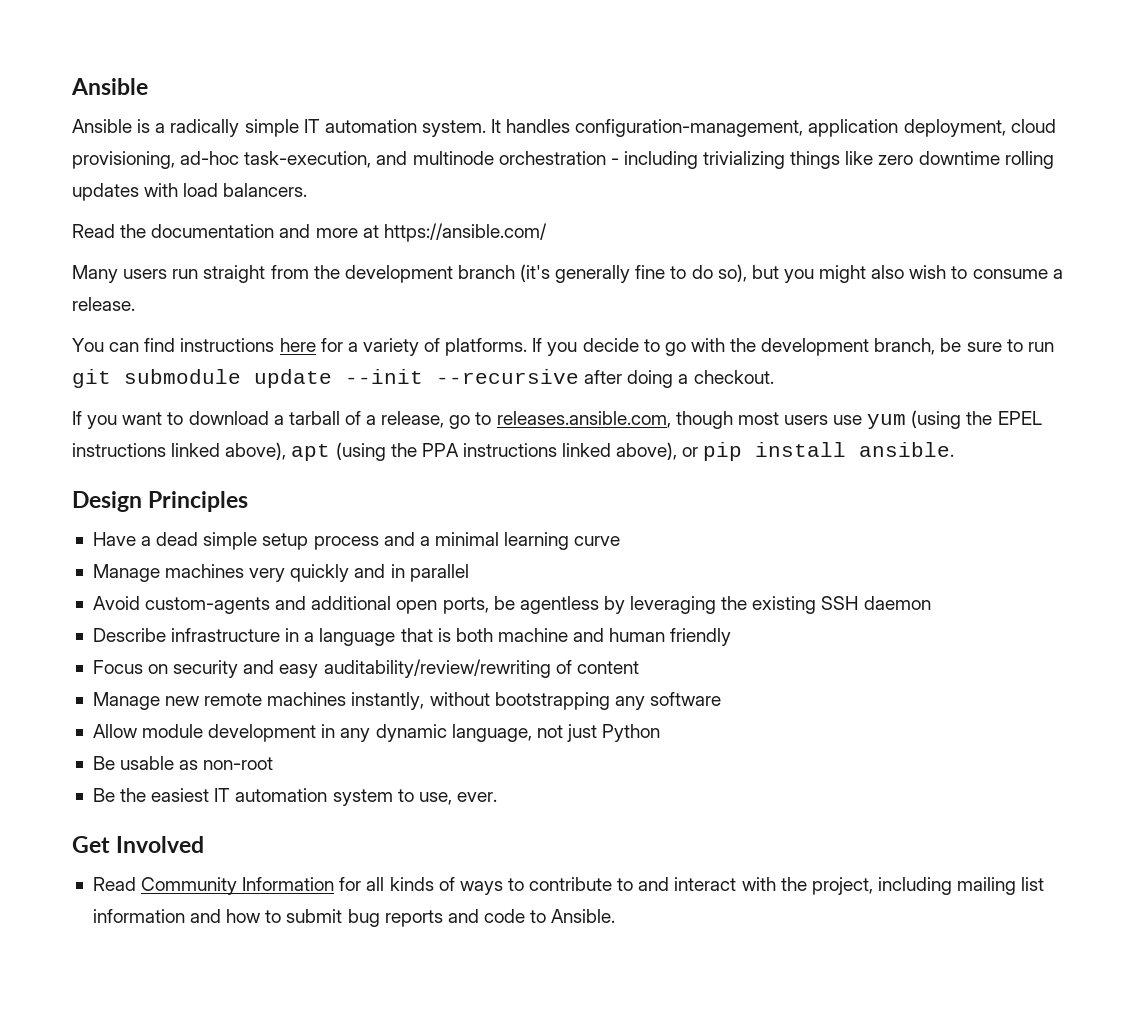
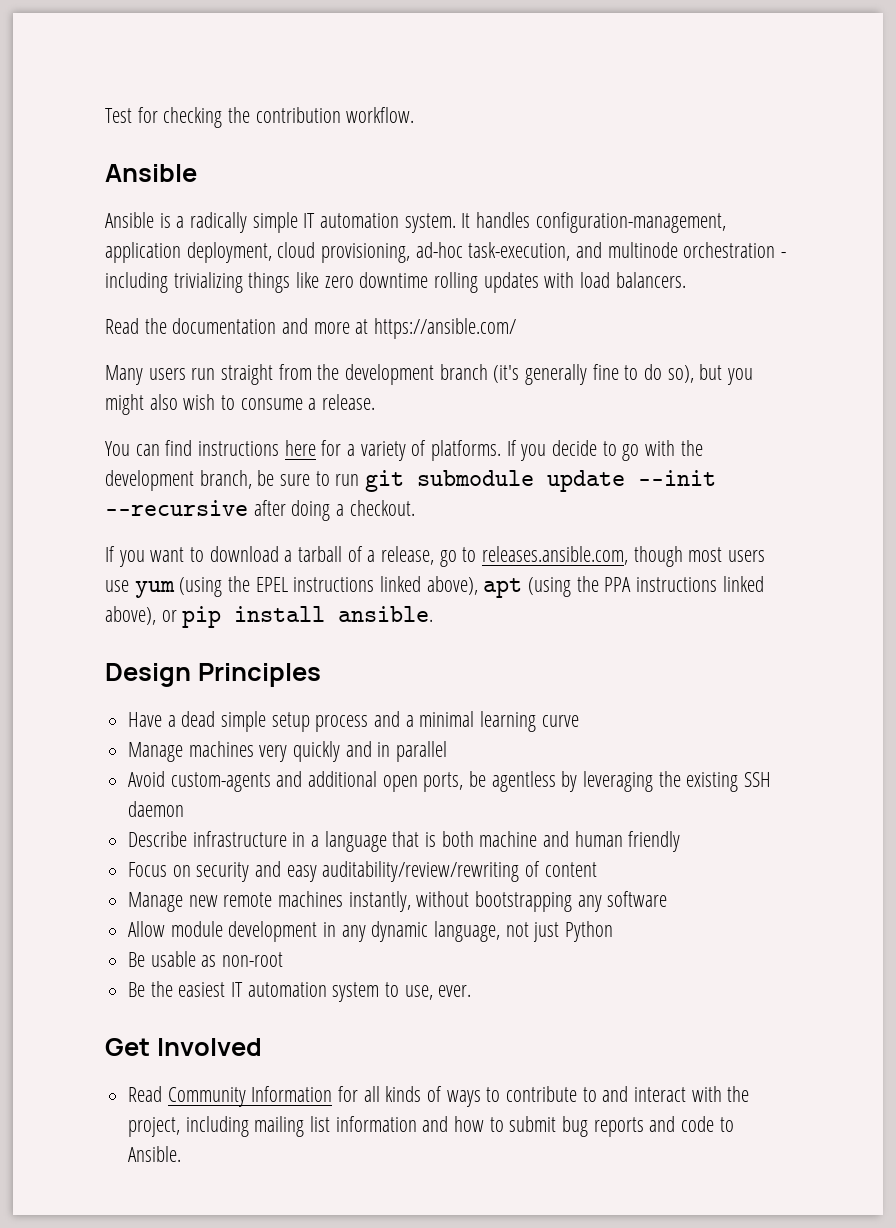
(71, 86) none -> [105,107,415,128] Test for checking the contribution workflow. //

